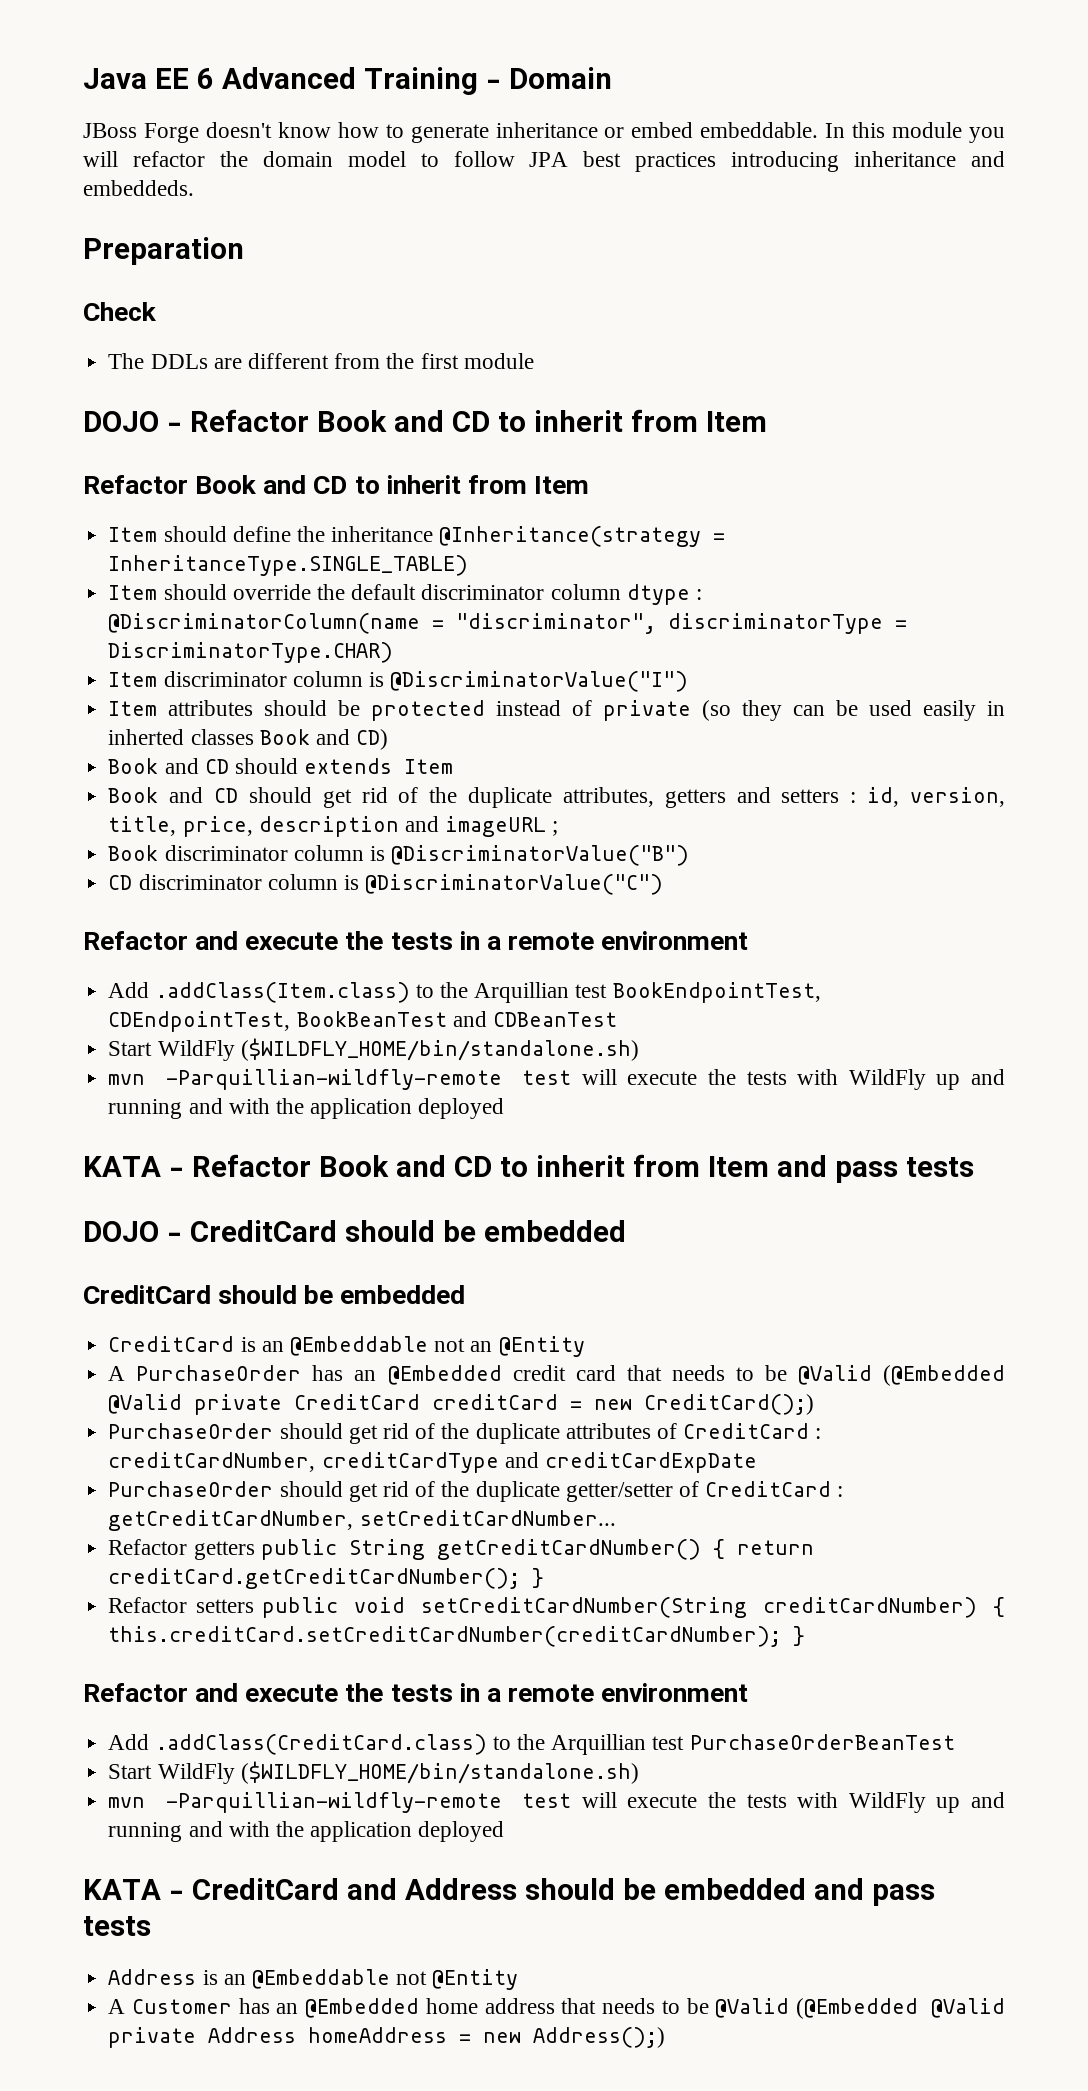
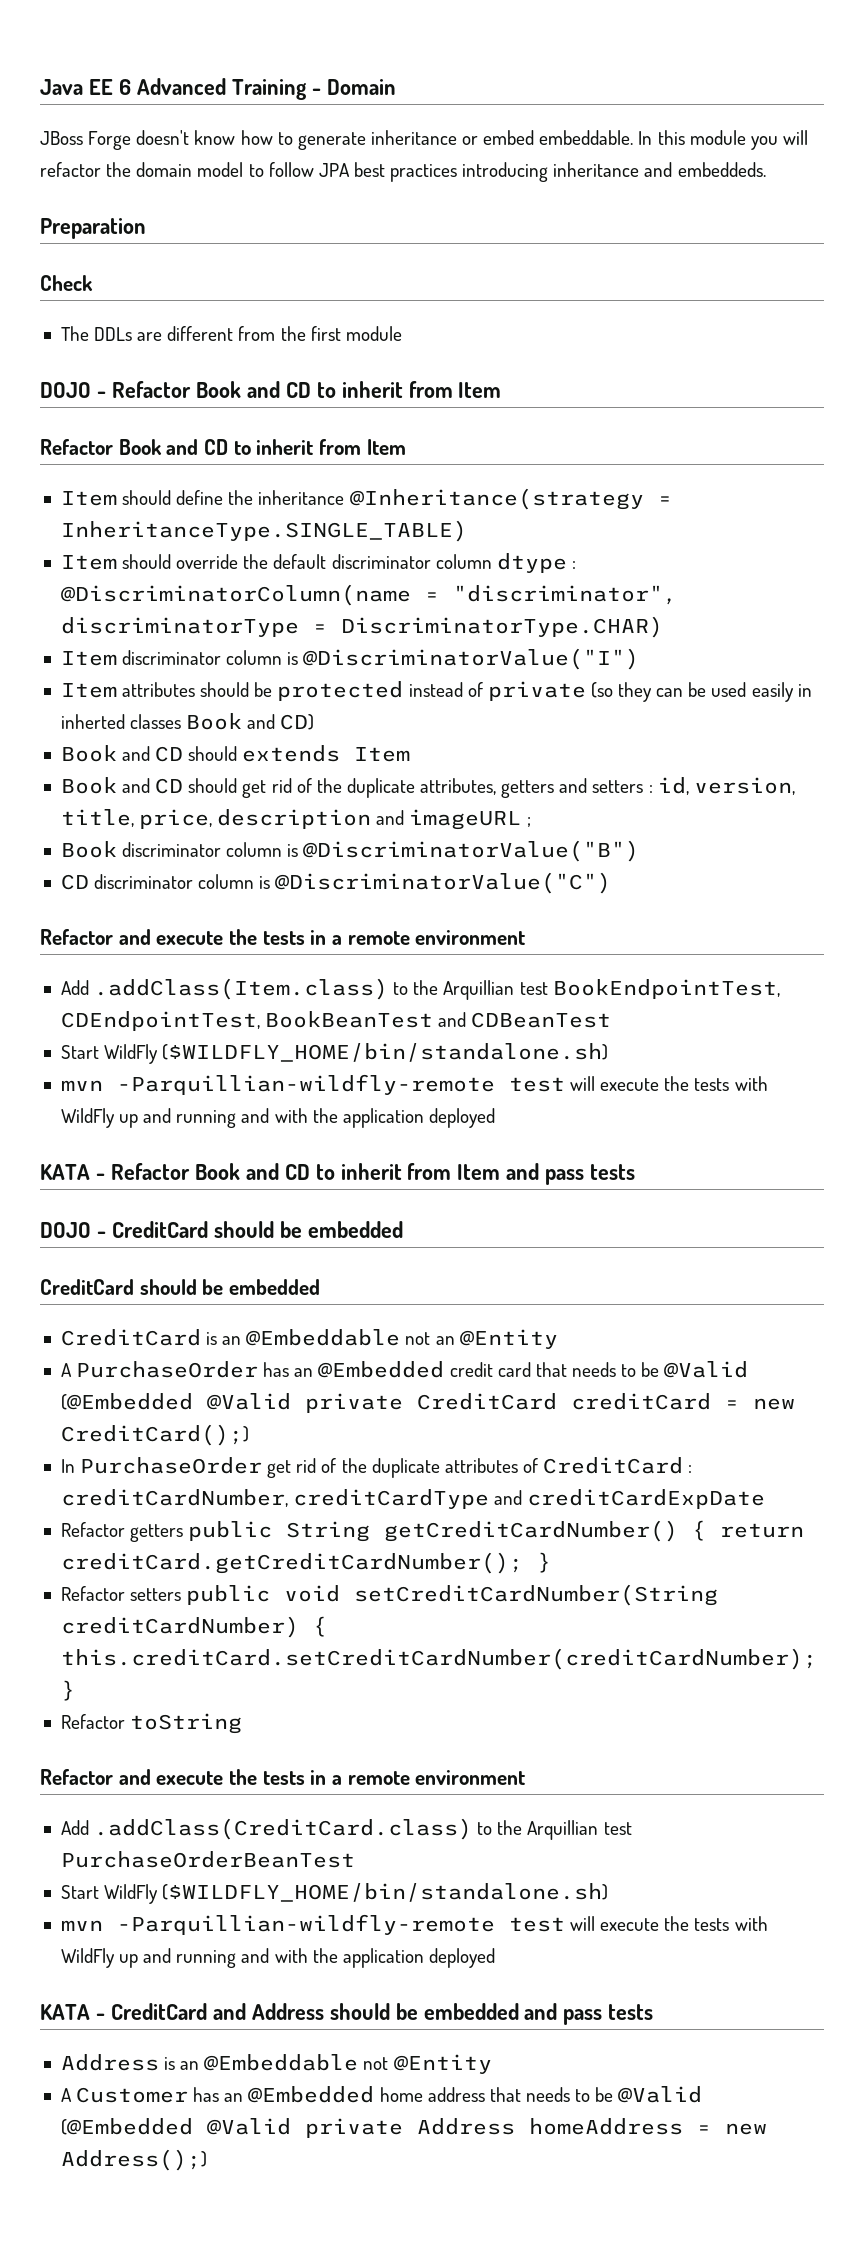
[108,1423,343,1439] PurchaseOrder should -> [60,1457,263,1474] In PurchaseOrder
[108,1481,844,1502] [108,1510,616,1531] // PurchaseOrder should get rid of the duplicate getter/setter of CreditCard : getCreditCardNumber, setCreditCardNumber... -> (766, 1499) none
(806, 1636) none -> [60,1713,243,1734] // Refactor toString

